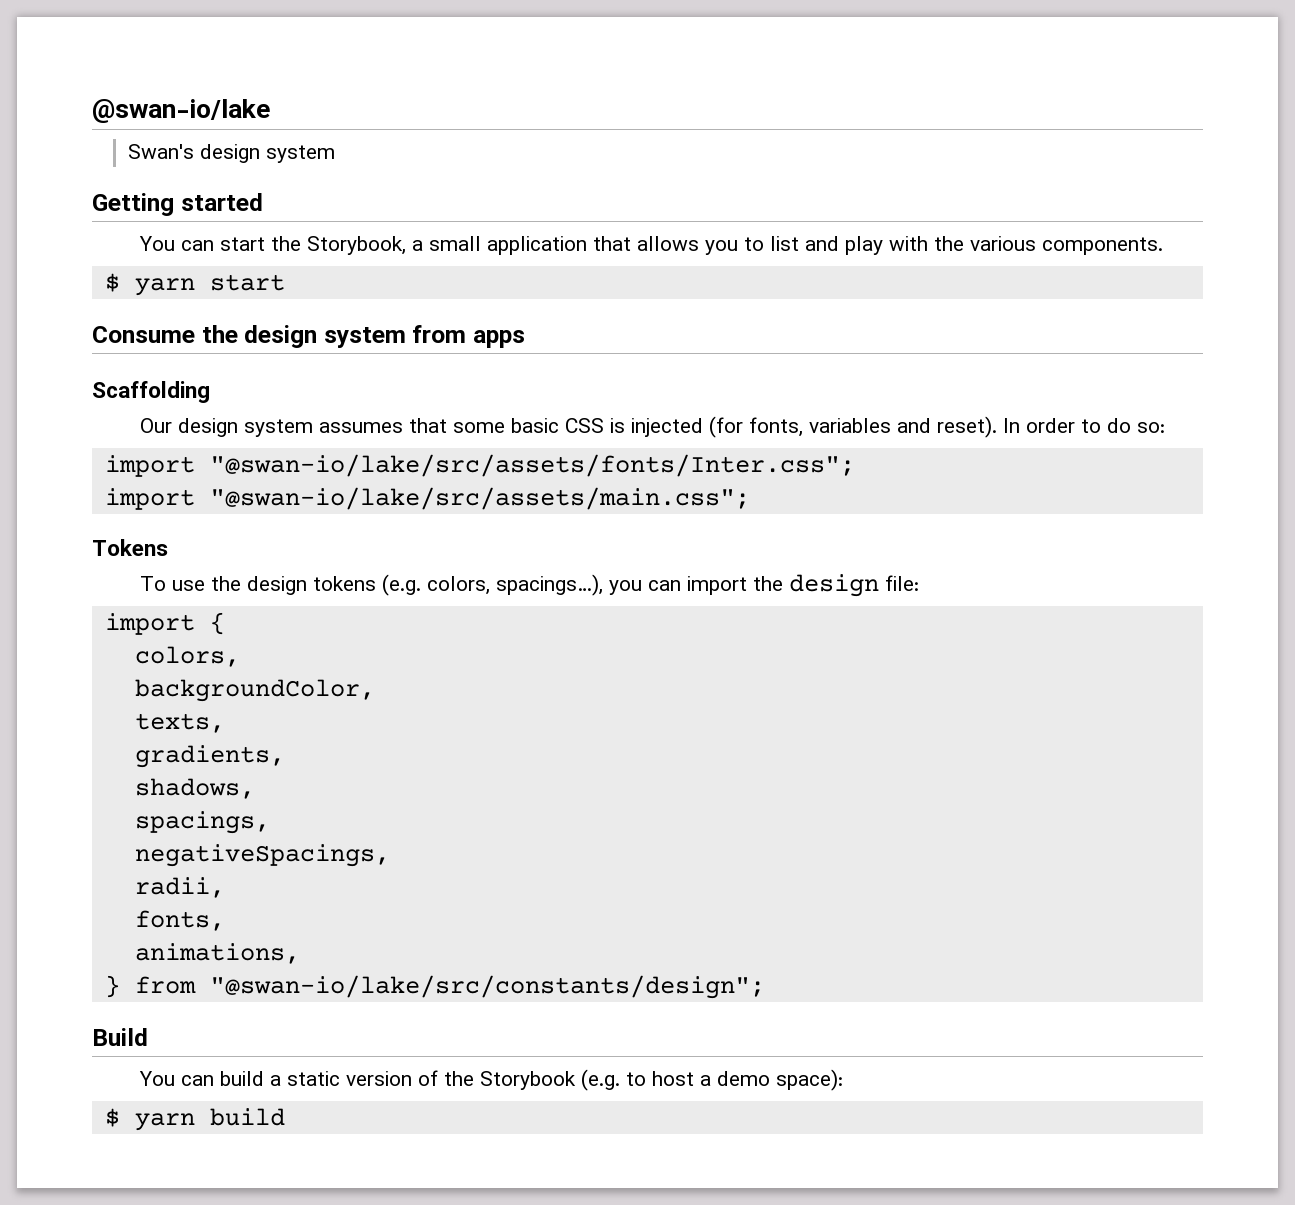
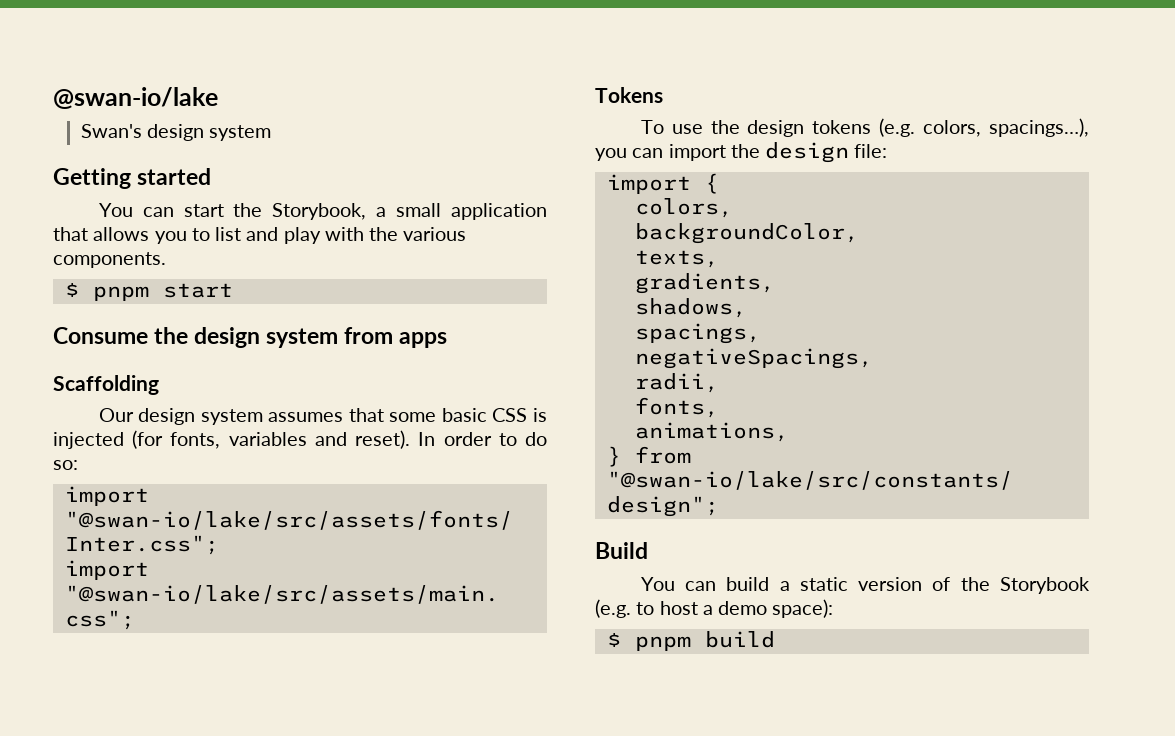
[134,278,195,296] yarn -> [92,286,149,301] pnpm
[134,1113,195,1131] yarn -> [634,636,691,651] pnpm

